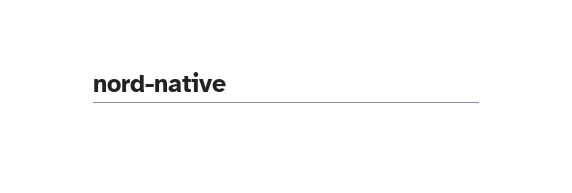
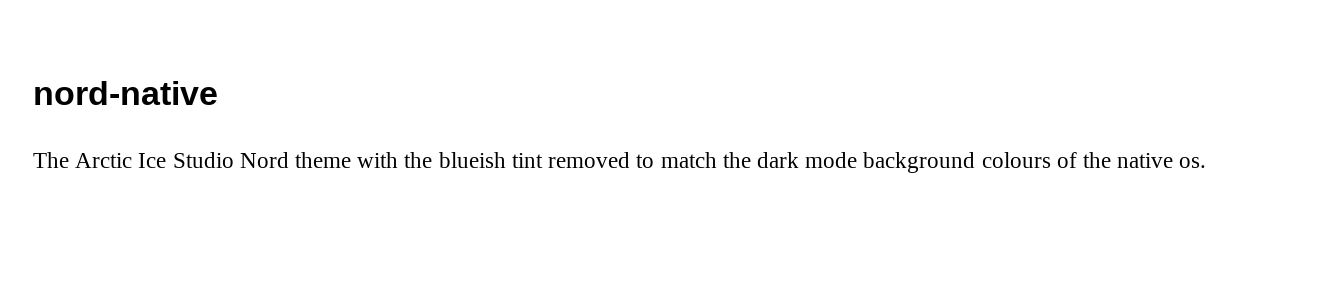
(226, 82) none -> [33,152,1207,173] // The Arctic Ice Studio Nord theme with the blueish tint removed to match the dark mode background colours of the native os.

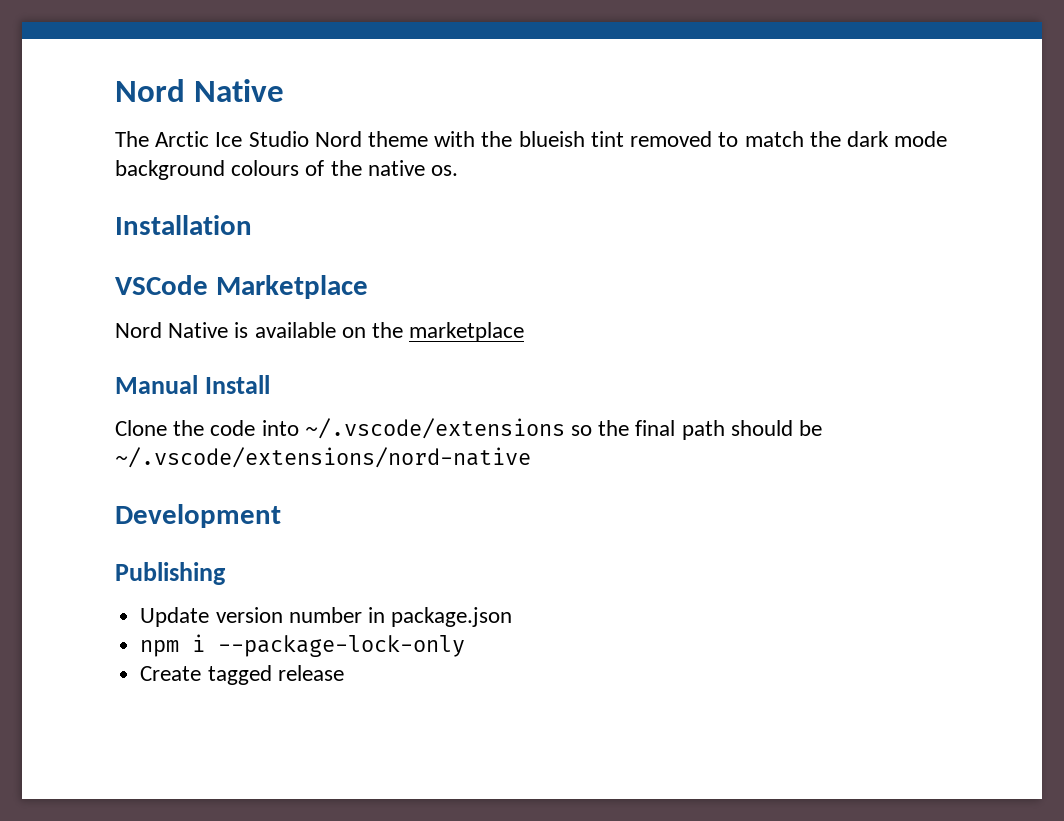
[33,81,218,105] nord-native -> [115,79,284,102] Nord Native
(1207, 162) none -> [115,215,252,235] [115,275,368,299] [115,322,525,342] [115,375,271,394] [115,418,823,440] [115,447,531,468] [115,504,281,528] [115,562,226,585] [140,607,513,627] [140,634,466,657] [140,665,344,685] // Installation // VSCode Marketplace // Nord Native is available on the marketplace // Manual Install // Clone the code into ~/.vscode/extensions so the final path should be ~/.vscode/extensions/nord-native // Development // Publishing // Update version number in package.json // npm i --package-lock-only // Create tagged release

